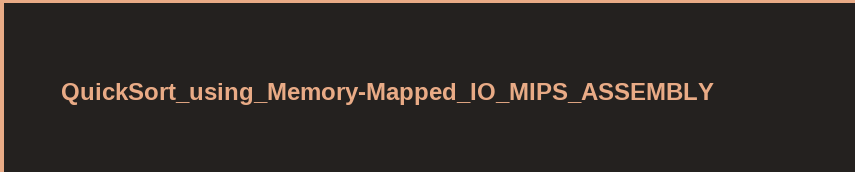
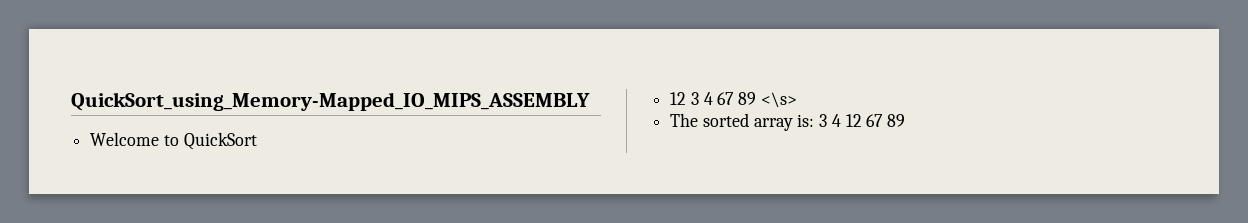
(714, 94) none -> [90,132,257,150] [670,92,797,108] [670,113,906,131] // Welcome to QuickSort // 12 3 4 67 89 <\s> // The sorted array is: 3 4 12 67 89

